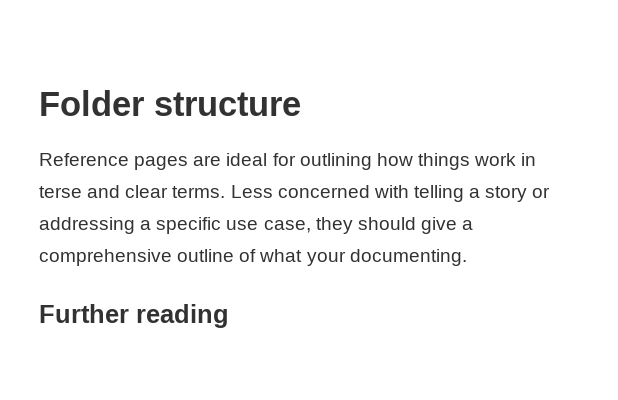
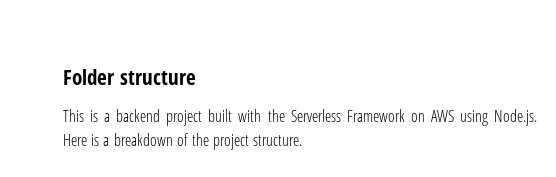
[39,153,537,170] [39,185,551,202] [39,217,474,234] [39,249,467,266] [39,304,229,328] Reference pages are ideal for outlining how things work in terse and clear terms. Less concerned with telling a story or addressing a specific use case, they should give a comprehensive outline of what your documenting. // Further reading -> [63,109,537,126] [63,133,303,150] This is a backend project built with the Serverless Framework on AWS using Node.js. Here is a breakdown of the project structure.

